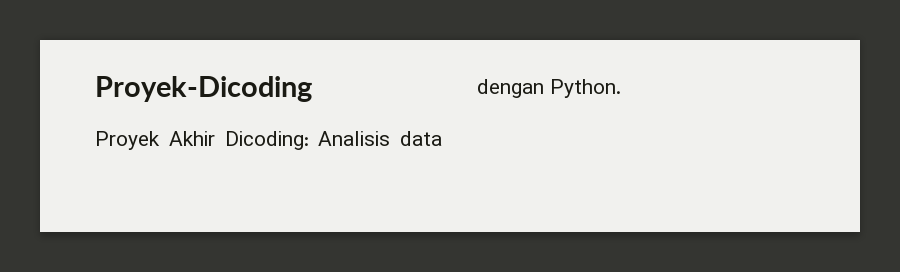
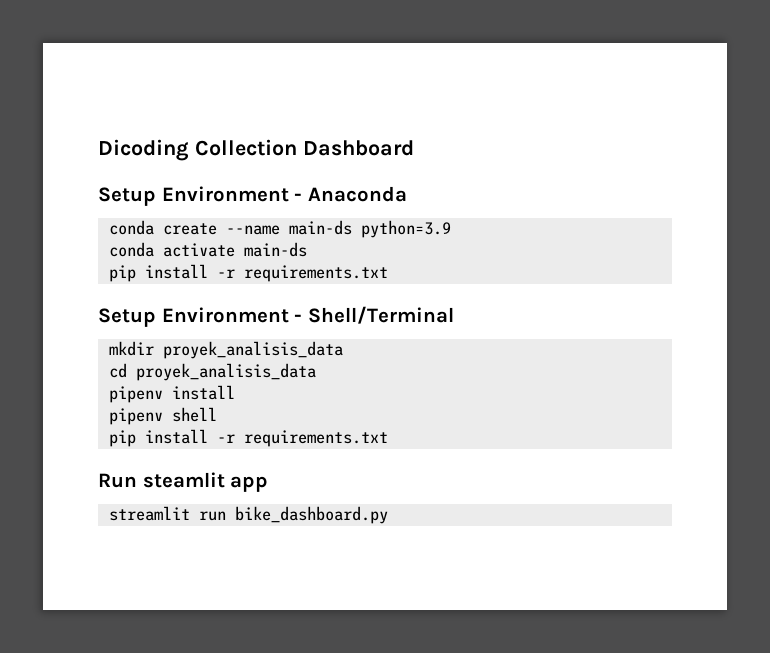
[95,76,312,102] [95,131,442,150] [477,79,621,98] Proyek-Dicoding // Proyek Akhir Dicoding: Analisis data dengan Python. -> [98,139,414,161] [98,186,407,206] [109,220,452,238] [109,242,308,257] [109,264,389,282] [98,306,454,327] [109,341,344,359] [109,363,317,381] [109,385,236,403] [109,407,218,425] [109,429,389,447] [98,472,269,492] [109,506,389,524] Dicoding Collection Dashboard // Setup Environment - Anaconda // conda create --name main-ds python=3.9 // conda activate main-ds // pip install -r requirements.txt // Setup Environment - Shell/Terminal // mkdir proyek_analisis_data // cd proyek_analisis_data // pipenv install // pipenv shell // pip install -r requirements.txt // Run steamlit app // streamlit run bike_dashboard.py

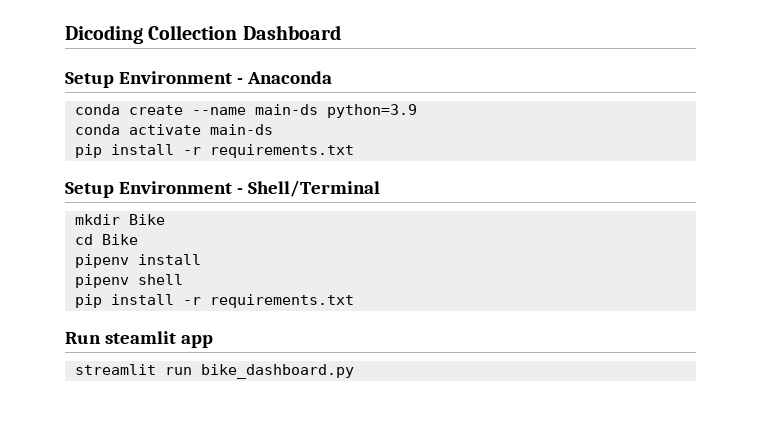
[163,341,344,359] proyek_analisis_data -> [128,214,165,225] Bike
[136,363,317,381] proyek_analisis_data -> [101,234,138,245] Bike

